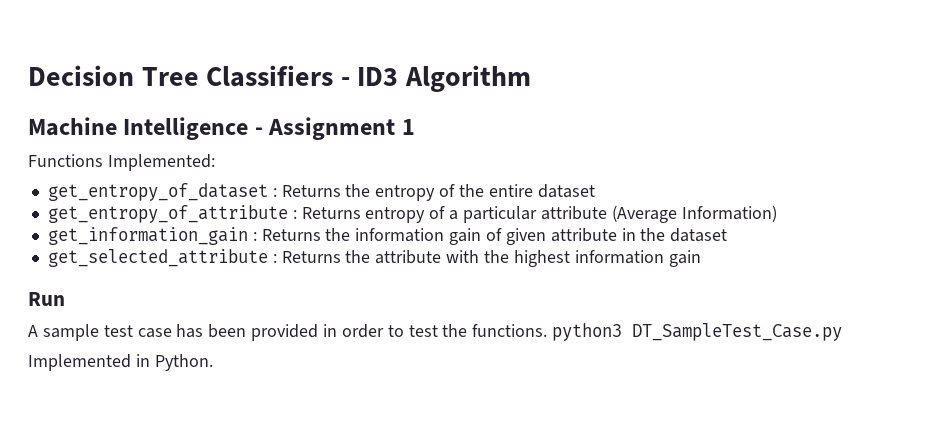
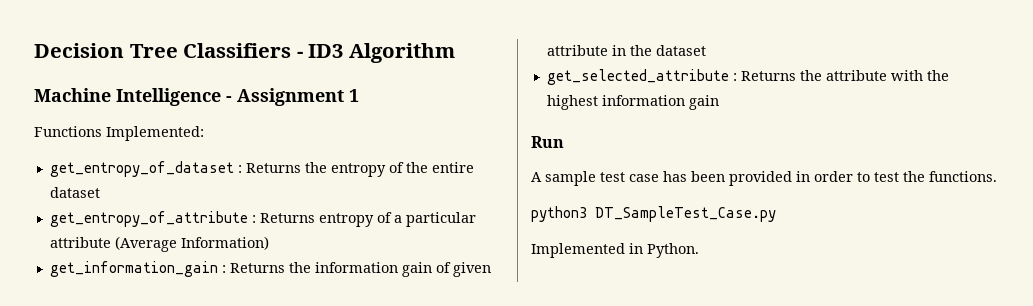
(548, 330) none -> (997, 176) //

